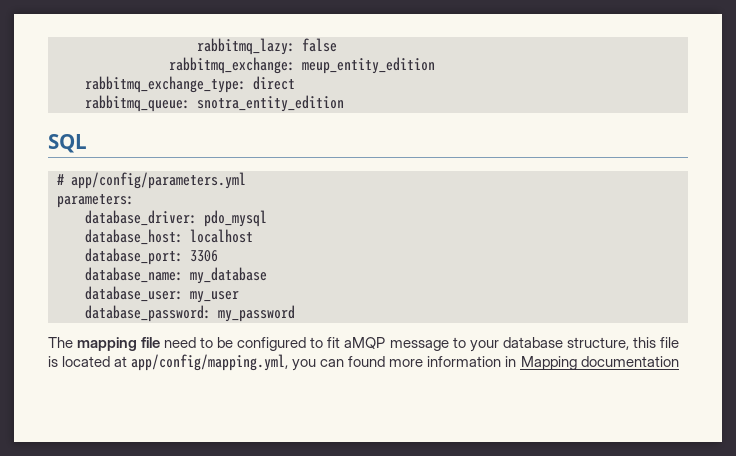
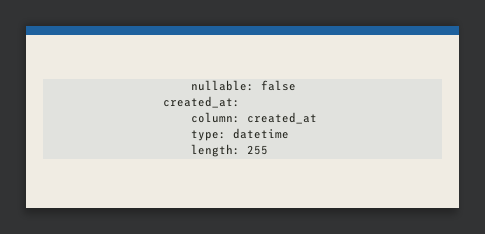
[197,38,295,55] rabbitmq_lazy: -> [190,80,254,91] nullable:
[169,57,435,74] [85,76,295,93] [85,95,344,112] [48,134,87,153] [57,172,246,189] [57,194,134,208] [85,210,267,227] [85,229,253,245] [85,248,218,265] [85,267,267,284] [85,286,239,303] [85,305,295,322] [48,337,679,352] [48,354,679,371] rabbitmq_exchange: meup_entity_edition // rabbitmq_exchange_type: direct // rabbitmq_queue: snotra_entity_edition // SQL // # app/config/parameters.yml // parameters: // database_driver: pdo_mysql // database_host: localhost // database_port: 3306 // database_name: my_database // database_user: my_user // database_password: my_password // The mapping file need to be configured to fit aMQP message to your database structure, this file is located at app/config/mapping.yml, you can found more information in Mapping documentation -> [162,96,240,108] [190,112,317,124] [190,128,289,141] [190,144,268,157] created_at: // column: created_at // type: datetime // length: 255

